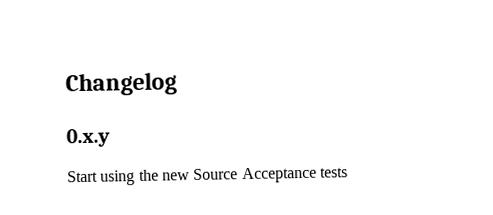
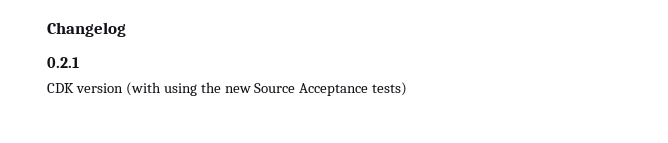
[66,128,110,148] [67,170,98,183] 0.x.y // Start -> [47,57,79,68] [47,82,161,96] 0.2.1 // CDK version (with
[319,167,348,178] tests -> [372,82,408,96] tests)

